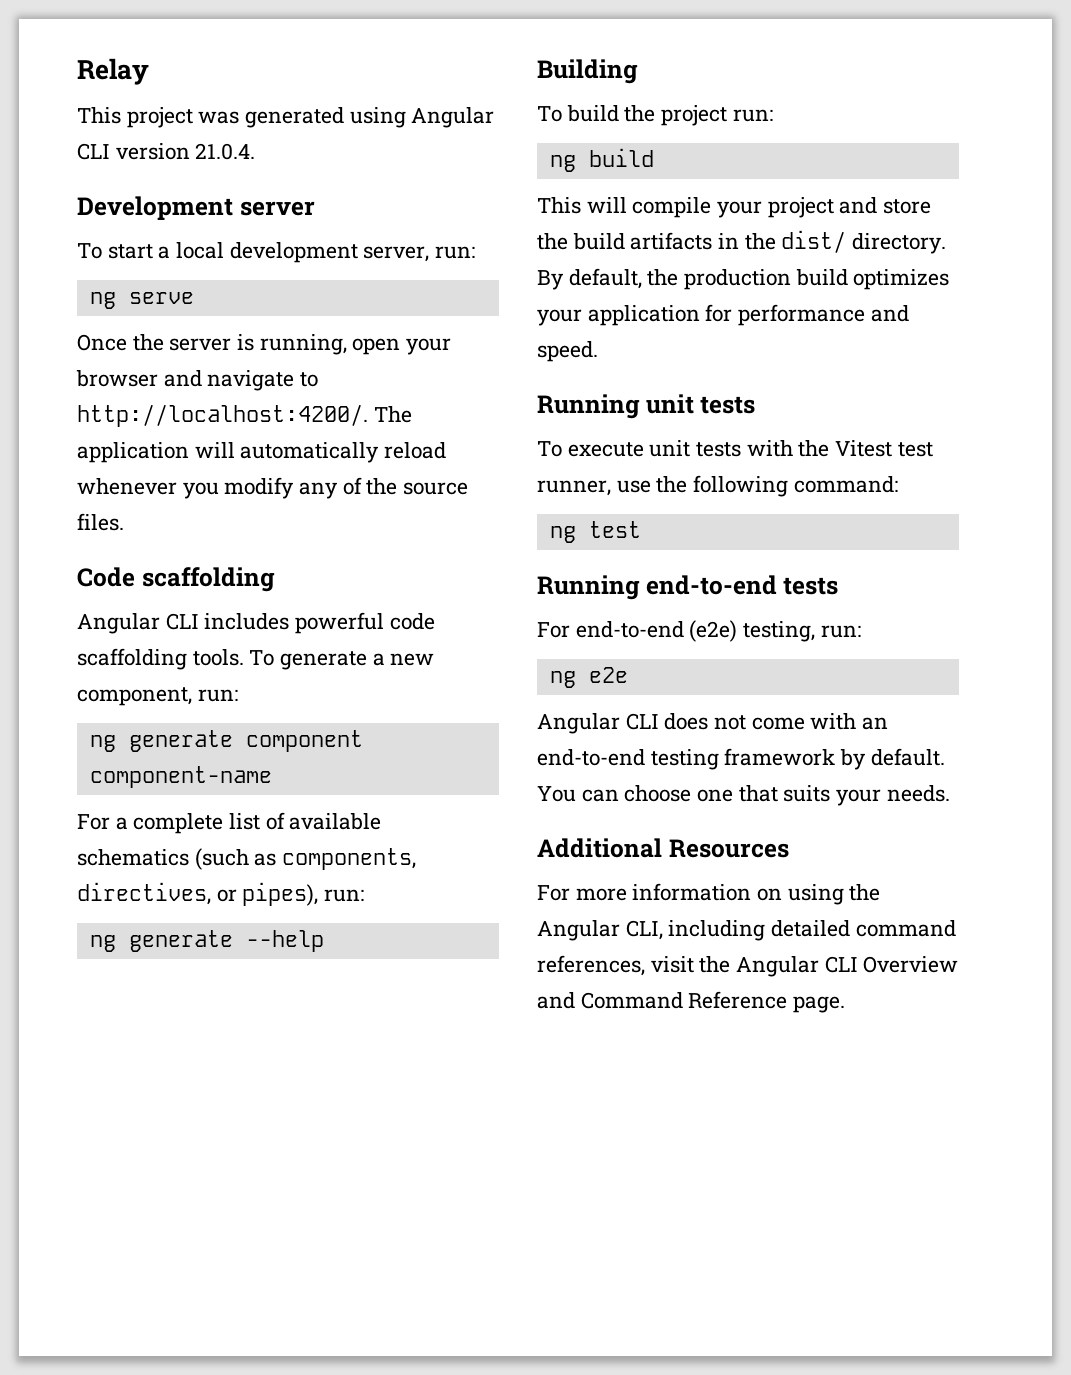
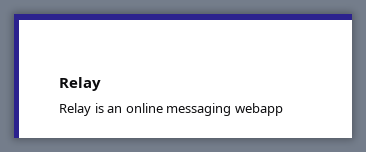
[77,107,495,128] [77,143,256,160] [77,196,315,220] [77,242,476,263] [89,292,194,309] [77,334,452,355] [76,370,319,391] [77,404,412,427] [77,442,447,463] [77,477,469,499] [77,513,124,531] [77,567,275,592] [77,612,435,634] [77,648,435,670] [77,687,238,706] [89,730,363,752] [89,766,272,788] [77,812,382,834] [77,848,417,870] [77,882,365,906] [89,930,324,952] [537,59,638,84] [537,105,773,126] [549,148,654,172] [537,197,932,218] [537,230,947,254] [537,268,950,290] [537,304,909,326] [537,341,598,362] [537,394,756,419] [537,440,933,457] [537,475,898,497] [549,521,641,543] [537,575,839,600] [537,620,861,642] [549,667,628,688] [537,713,889,734] [537,748,945,770] [537,785,950,806] [537,838,789,858] [537,883,881,905] [537,920,956,941] [537,955,959,977] [537,991,846,1013] This project was generated using Angular CLI version 21.0.4. // Development server // To start a local development server, run: // ng serve // Once the server is running, open your browser and navigate to http://localhost:4200/. The application will automatically reload whenever you modify any of the source files. // Code scaffolding // Angular CLI includes powerful code scaffolding tools. To generate a new component, run: // ng generate component component-name // For a complete list of available schematics (such as components, directives, or pipes), run: // ng generate --help // Building // To build the project run: // ng build // This will compile your project and store the build artifacts in the dist/ directory. By default, the production build optimizes your application for performance and speed. // Running unit tests // To execute unit tests with the Vitest test runner, use the following command: // ng test // Running end-to-end tests // For end-to-end (e2e) testing, run: // ng e2e // Angular CLI does not come with an end-to-end testing framework by default. You can choose one that suits your needs. // Additional Resources // For more information on using the Angular CLI, including detailed command references, visit the Angular CLI Overview and Command Reference page. -> [59,103,283,116] Relay is an online messaging webapp

